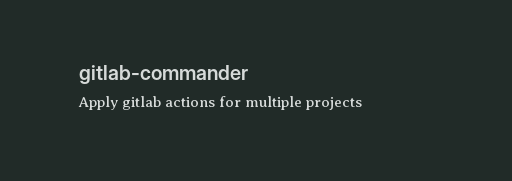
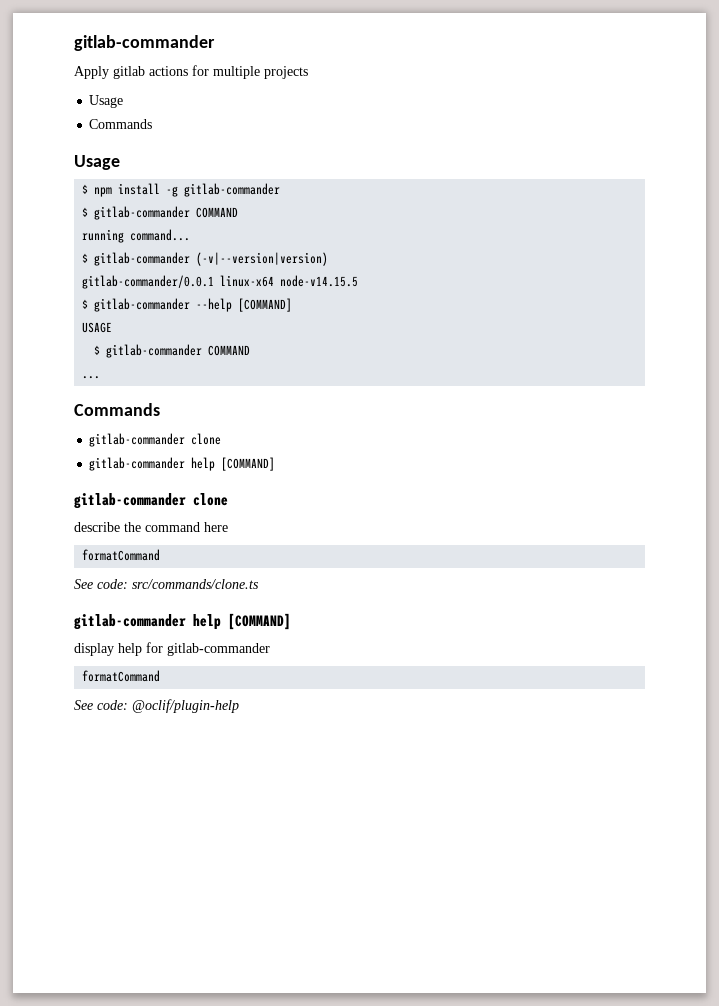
(363, 103) none -> [89,95,124,108] [89,119,153,129] [74,155,120,170] [82,183,281,197] [82,206,239,220] [82,229,191,243] [82,252,329,266] [82,275,359,289] [82,298,293,312] [82,322,113,333] [94,344,251,358] [82,376,101,379] [74,403,160,416] [89,433,222,447] [89,457,276,471] [74,493,228,509] [74,522,228,532] [82,549,161,561] [74,579,259,589] [74,613,291,630] [74,642,270,656] [82,670,161,682] [74,699,239,713] // Usage // Commands // Usage // $ npm install -g gitlab-commander // $ gitlab-commander COMMAND // running command... // $ gitlab-commander (-v|--version|version) // gitlab-commander/0.0.1 linux-x64 node-v14.15.5 // $ gitlab-commander --help [COMMAND] // USAGE // $ gitlab-commander COMMAND // ... // Commands // gitlab-commander clone // gitlab-commander help [COMMAND] // gitlab-commander clone // describe the command here // formatCommand // See code: src/commands/clone.ts // gitlab-commander help [COMMAND] // display help for gitlab-commander // formatCommand // See code: @oclif/plugin-help

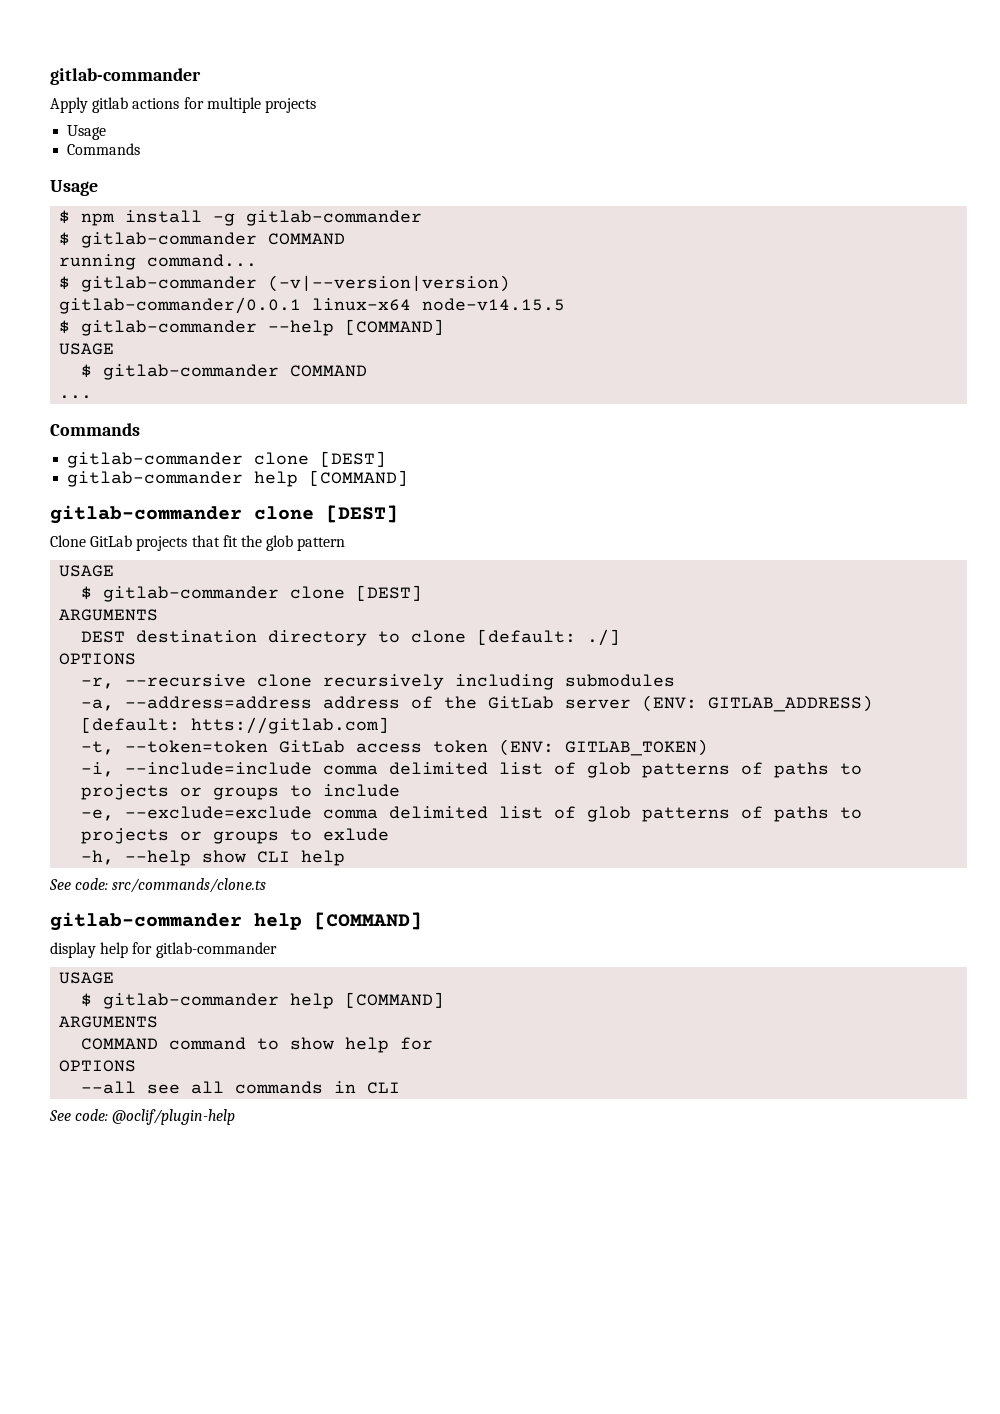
(222, 439) none -> [320,451,387,467] [DEST]
[74,522,228,532] [82,549,161,561] // describe the command here // formatCommand -> [326,505,398,523] [50,535,346,551] [59,565,115,577] [81,585,423,602] [59,609,159,621] [81,629,621,646] [59,653,137,665] [81,674,676,690] [81,695,874,712] [81,717,390,734] [81,739,709,756] [81,762,863,778] [81,784,401,800] [81,806,863,822] [81,828,390,844] [81,850,346,866] [DEST] // Clone GitLab projects that fit the glob pattern // USAGE // $ gitlab-commander clone [DEST] // ARGUMENTS // DEST destination directory to clone [default: ./] // OPTIONS // -r, --recursive clone recursively including submodules // -a, --address=address address of the GitLab server (ENV: GITLAB_ADDRESS) [default: htts://gitlab.com] // -t, --token=token GitLab access token (ENV: GITLAB_TOKEN) // -i, --include=include comma delimited list of glob patterns of paths to projects or groups to include // -e, --exclude=exclude comma delimited list of glob patterns of paths to projects or groups to exlude // -h, --help show CLI help
[82,670,161,682] formatCommand -> [59,972,115,984] [81,992,445,1009] [59,1016,159,1028] [81,1037,434,1053] [59,1060,137,1072] [81,1081,401,1094] USAGE // $ gitlab-commander help [COMMAND] // ARGUMENTS // COMMAND command to show help for // OPTIONS // --all see all commands in CLI

